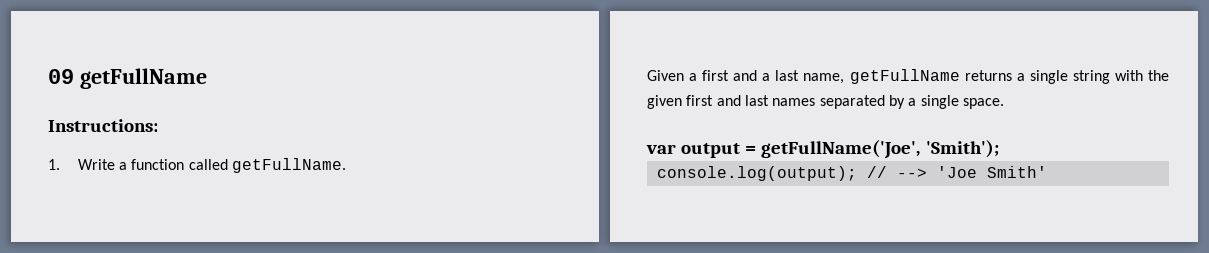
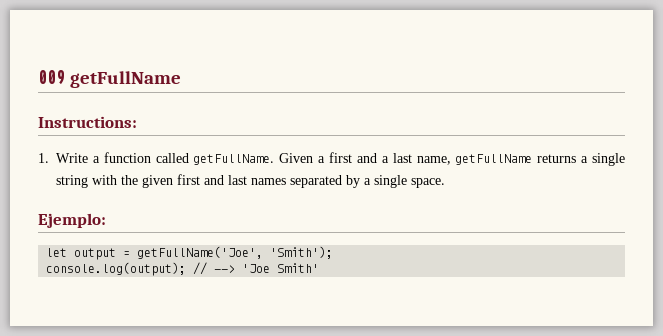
[48,69,74,84] 09 -> [38,70,65,85] 009
(347, 165) // -> (275, 159) none
[646,144,676,154] var -> [38,213,106,228] [46,248,68,257] Ejemplo: // let

